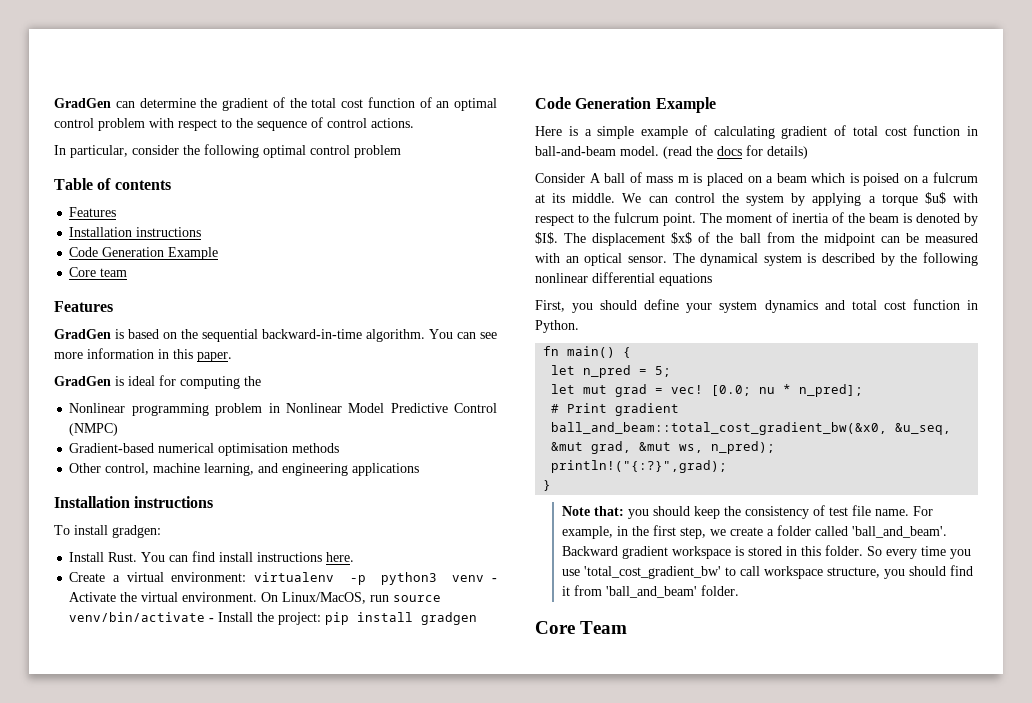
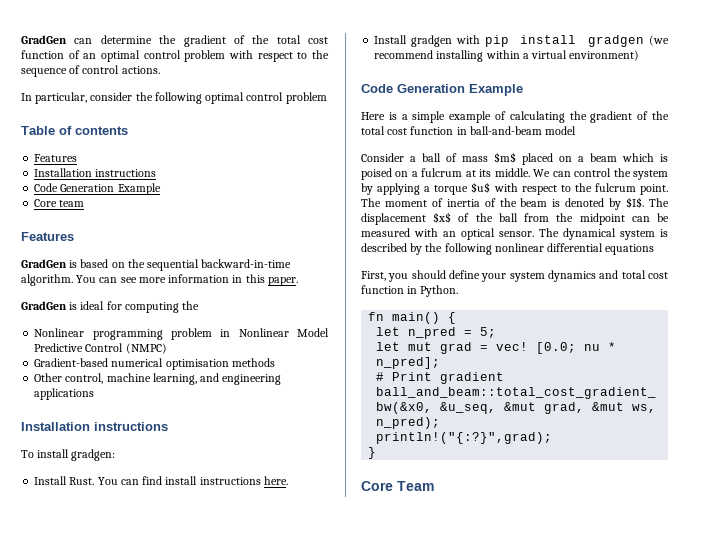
[69,572,497,585] [69,592,442,604] [69,612,478,625] Create a virtual environment: virtualenv -p python3 venv - Activate the virtual environment. On Linux/MacOS, run source venv/bin/activate - Install the project: pip install gradgen -> [374,35,669,47] [374,50,640,62] Install gradgen with pip install gradgen (we recommend installing within a virtual environment)
[781,125,846,139] gradient of -> [569,111,669,123] the gradient of the
[620,145,808,159] model. (read the docs for details) -> [545,126,577,135] model
[589,173,601,183] A -> [410,156,416,162] a
[677,173,703,183] m is -> [494,152,516,163] $m$
[561,505,933,519] [561,525,947,539] [561,545,971,559] [561,565,973,579] [561,585,739,598] // Note that: you should keep the consistency of test file name. For example, in the first step, we create a folder called 'ball_and_beam'. Backward gradient workspace is stored in this folder. So every time you use 'total_cost_gradient_bw' to call workspace structure, you should find it from 'ball_and_beam' folder. -> (377, 453) none

